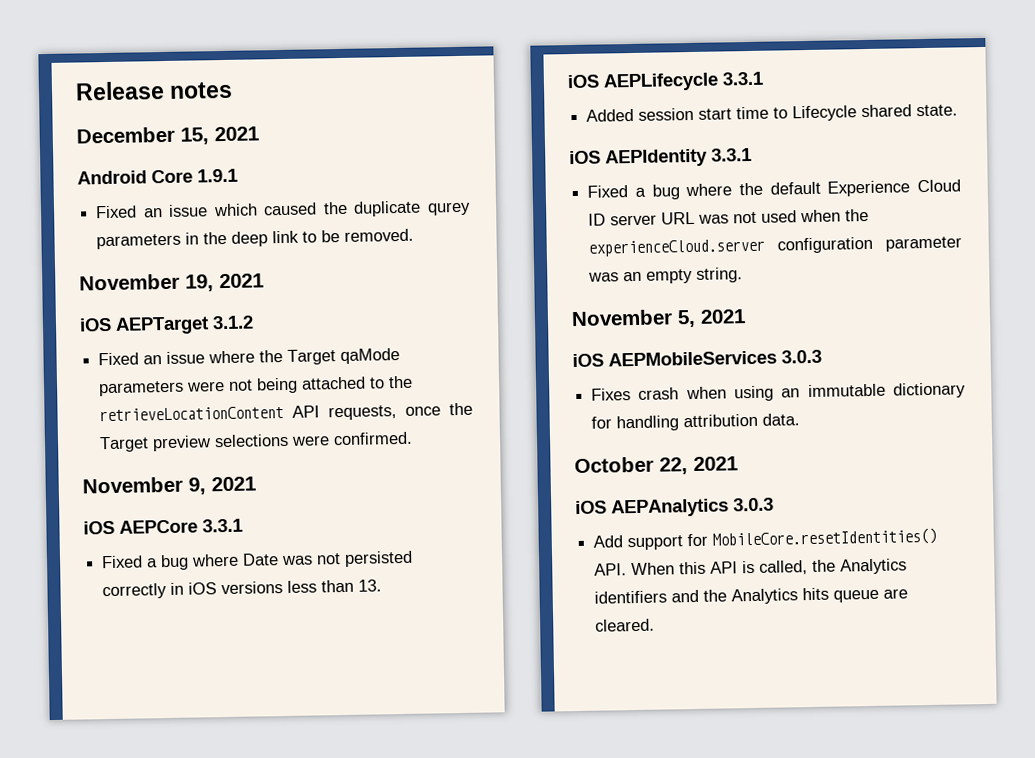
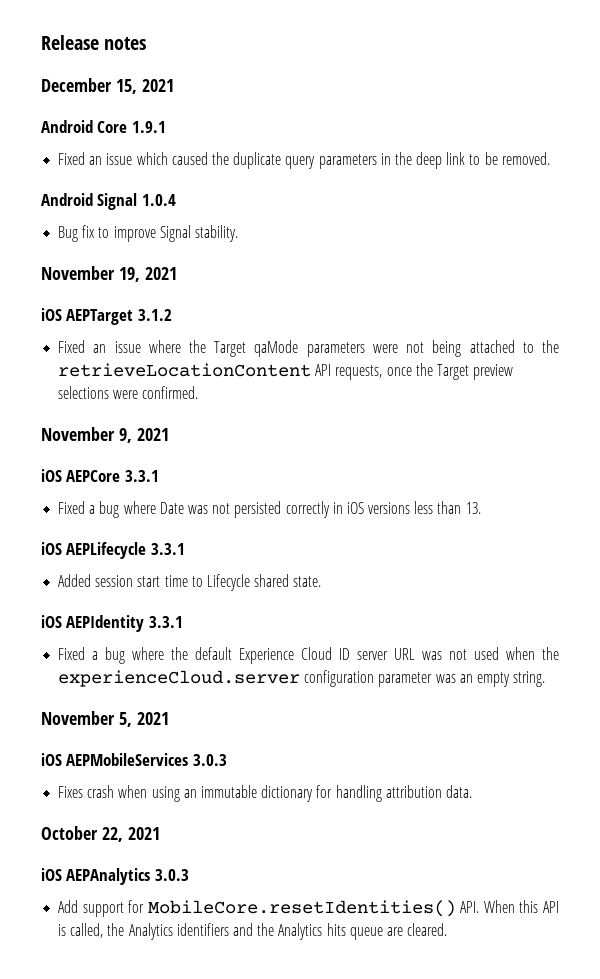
[427,201,472,216] qurey -> [285,156,316,169] query
(415, 235) none -> [41,193,176,210] [58,225,238,242] // Android Signal 1.0.4 // Bug fix to improve Signal stability.

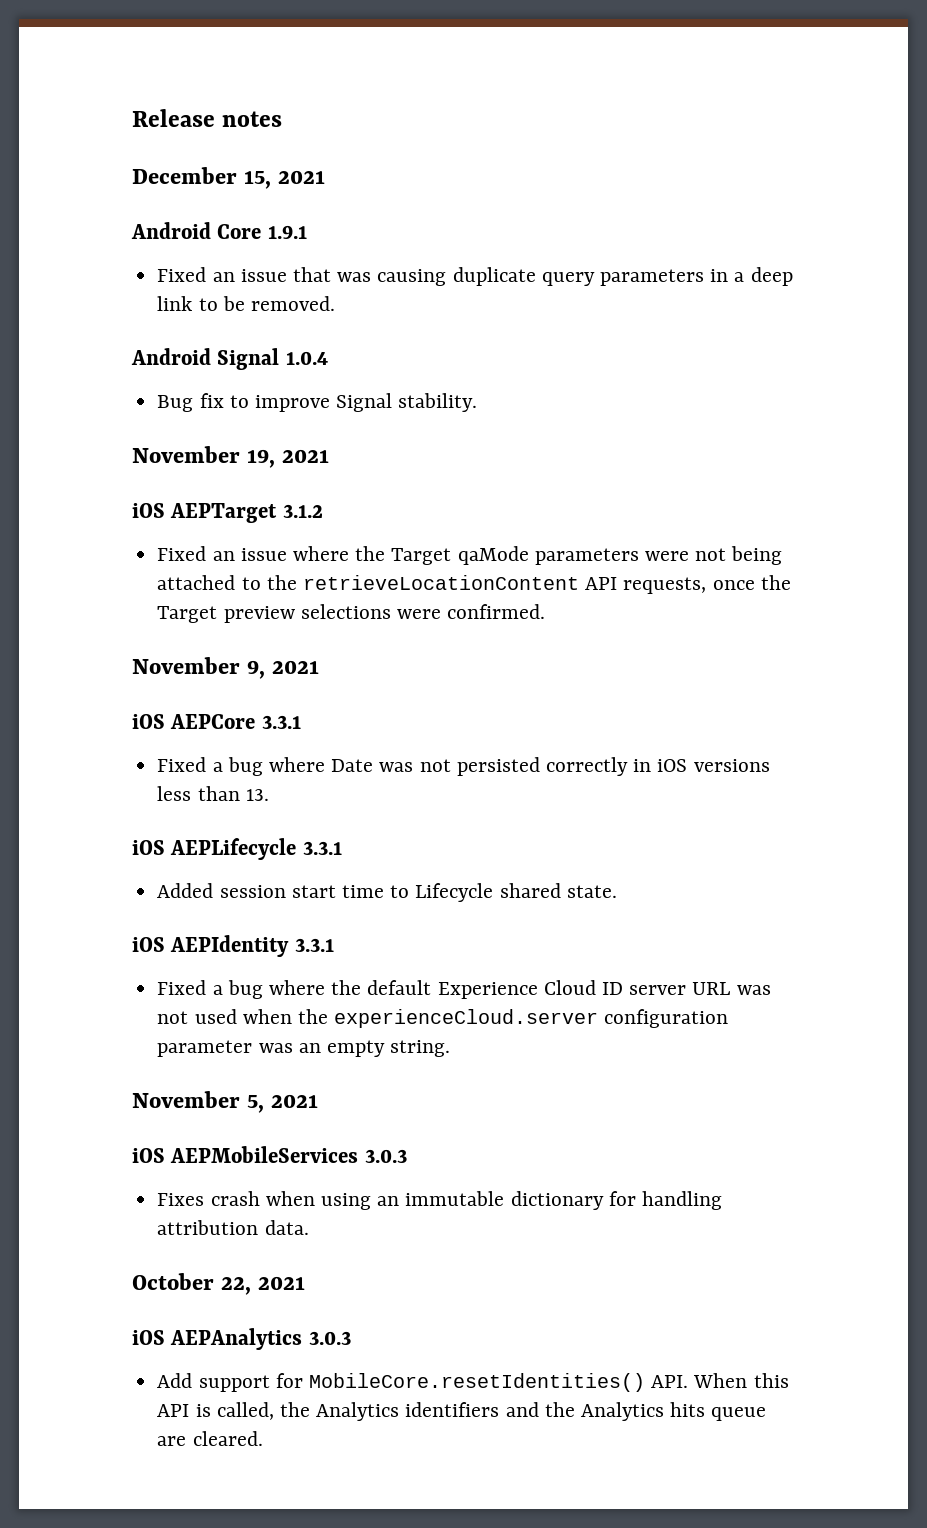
[136,152,229,165] which caused the -> [292,267,447,286] that was causing
[394,152,412,165] the -> [734,272,745,282] a

